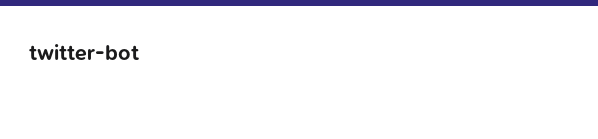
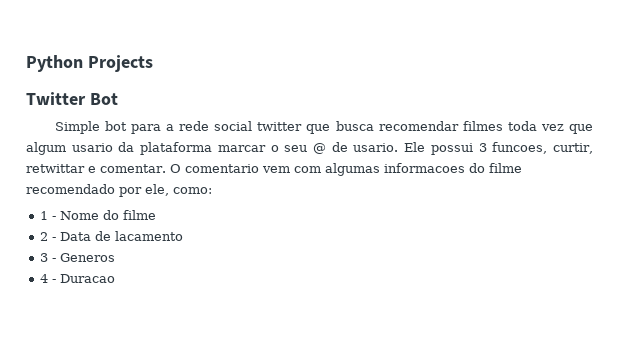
[29,44,139,61] twitter-bot -> [26,55,153,72] [26,92,118,105] [54,121,593,134] [26,142,594,155] [26,163,522,176] [26,184,212,197] [40,210,157,220] [40,231,184,241] [40,253,116,262] [40,274,116,283] Python Projects // Twitter Bot // Simple bot para a rede social twitter que busca recomendar filmes toda vez que algum usario da plataforma marcar o seu @ de usario. Ele possui 3 funcoes, curtir, retwittar e comentar. O comentario vem com algumas informacoes do filme recomendado por ele, como: // 1 - Nome do filme // 2 - Data de lacamento // 3 - Generos // 4 - Duracao

